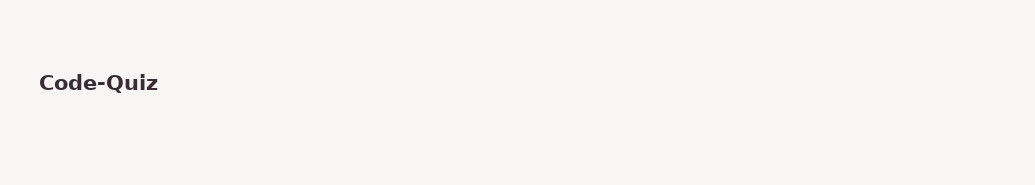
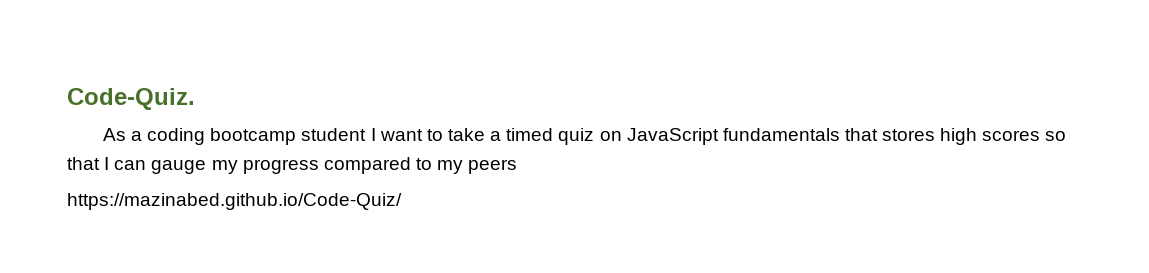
[39,74,158,93] Code-Quiz -> [67,88,195,110] [102,128,1067,145] [67,157,518,174] [67,193,402,210] Code-Quiz. // As a coding bootcamp student I want to take a timed quiz on JavaScript fundamentals that stores high scores so that I can gauge my progress compared to my peers // https://mazinabed.github.io/Code-Quiz/

